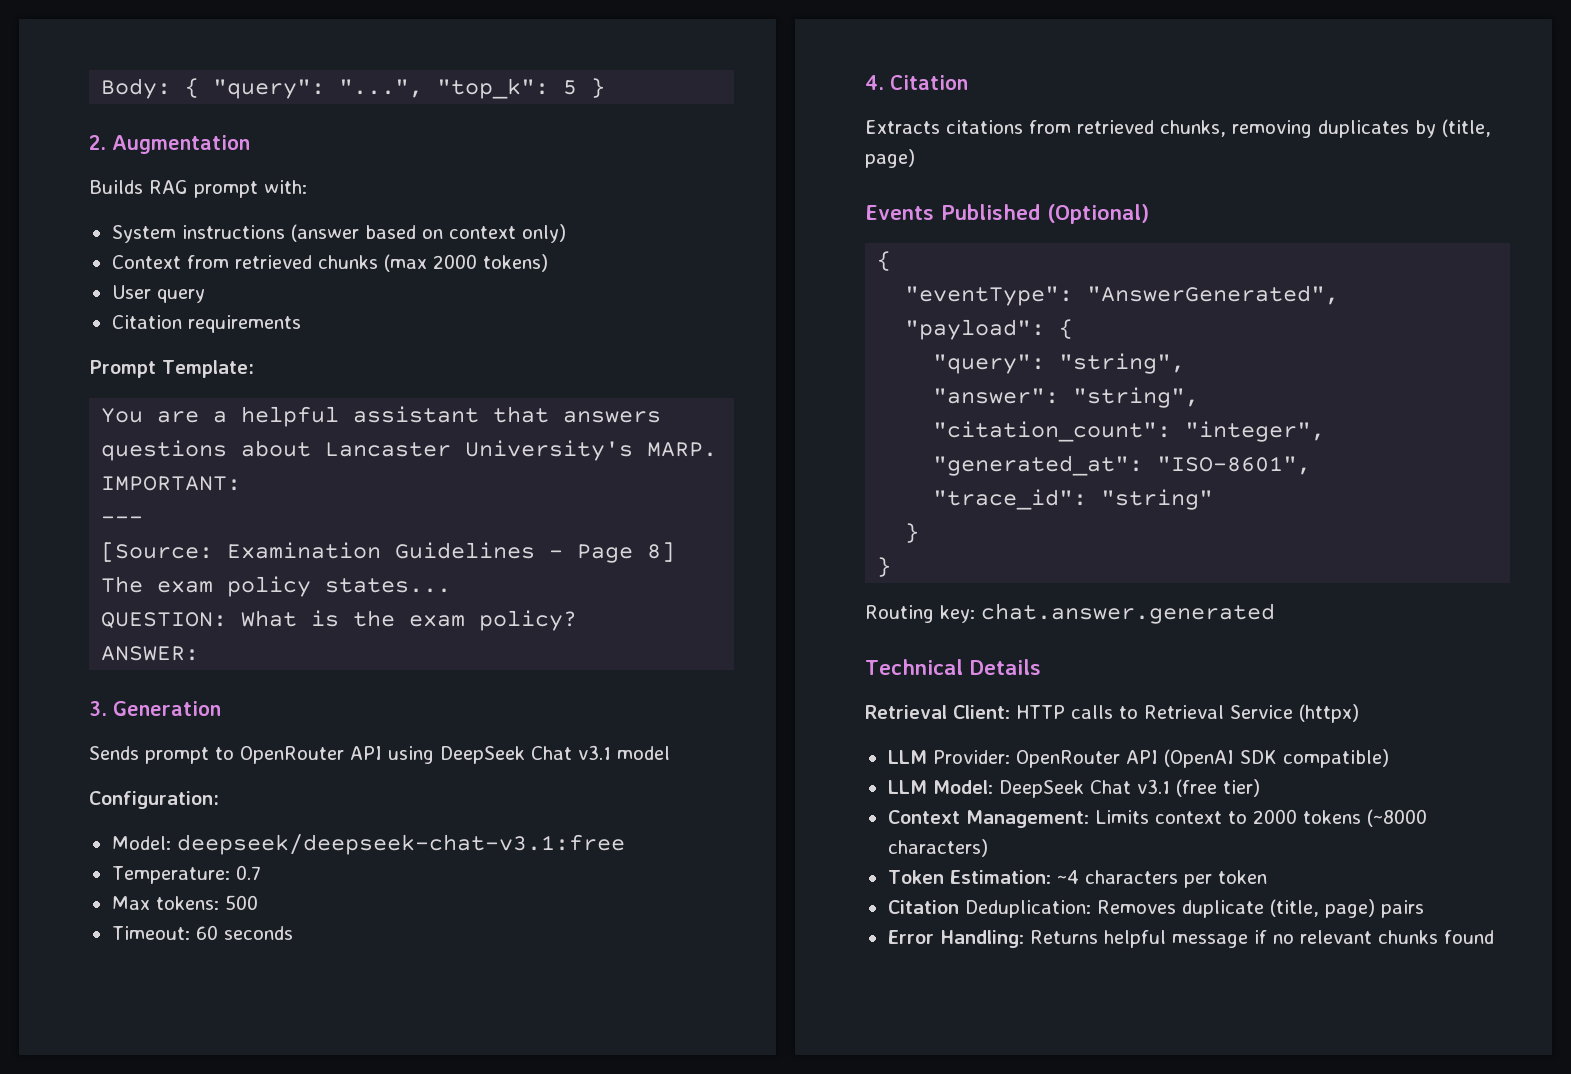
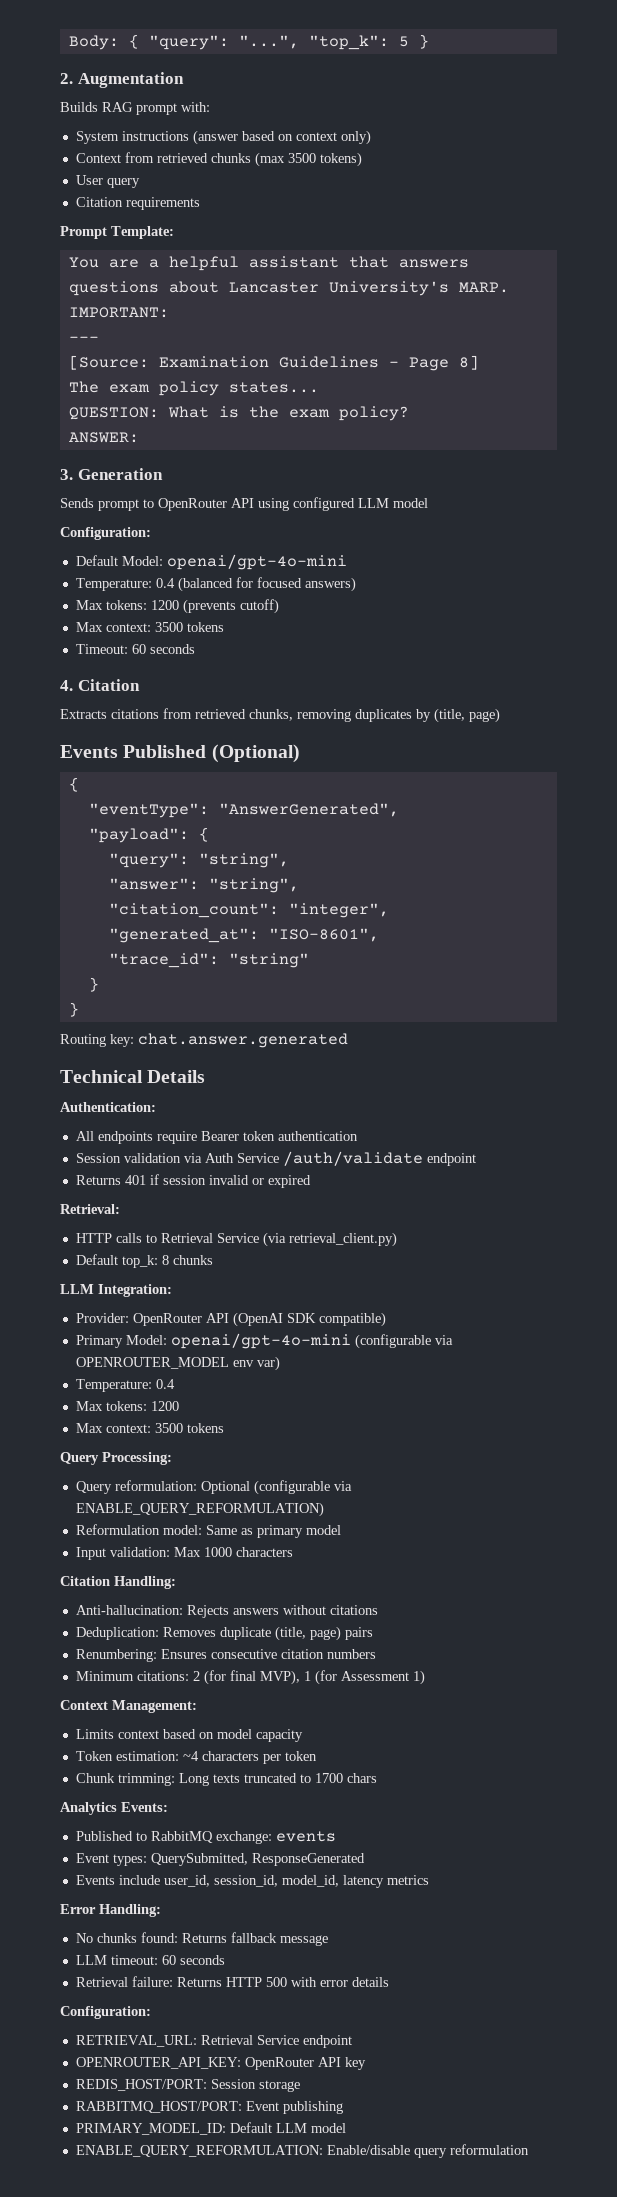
[432,254,477,269] 2000 -> [287,153,316,163] 3500
[440,745,611,764] DeepSeek Chat v3.1 -> [293,497,389,511] configured LLM
[111,834,625,855] [111,865,261,884] [111,895,258,910] Model: deepseek/deepseek-chat-v3.1:free // Temperature: 0.7 // Max tokens: 500 -> [75,554,347,570] [75,577,356,592] [75,599,279,614] [75,622,224,632] Default Model: openai/gpt-4o-mini // Temperature: 0.4 (balanced for focused answers) // Max tokens: 1200 (prevents cutoff) // Max context: 3500 tokens
[865,705,1010,719] Retrieval Client: -> [60,1102,156,1112] [75,1131,358,1144] [75,1151,476,1166] [75,1174,311,1188] [60,1204,120,1214] Authentication: // All endpoints require Bearer token authentication // Session validation via Auth Service /auth/validate endpoint // Returns 401 if session invalid or expired // Retrieval: //
[1299,704,1359,723] [887,750,927,764] (httpx) // LLM -> [262,1232,397,1247] [75,1254,213,1268] [60,1284,172,1297] (via retrieval_client.py) // Default top_k: 8 chunks // LLM Integration: //
[887,779,1260,798] [887,809,1427,828] [887,839,988,857] [887,870,1267,888] [887,900,959,914] LLM Model: DeepSeek Chat v3.1 (free tier) // Context Management: Limits context to 2000 tokens (~8000 characters) // Token Estimation: ~4 characters per token // Citation -> [75,1333,453,1349] [75,1356,280,1371] [75,1379,175,1392] [75,1401,179,1411] [75,1423,224,1433] [60,1452,172,1465] [75,1480,352,1495] [75,1502,324,1517] [75,1524,341,1538] [75,1547,293,1560] [60,1576,176,1589] [75,1605,378,1618] Primary Model: openai/gpt-4o-mini (configurable via OPENROUTER_MODEL env var) // Temperature: 0.4 // Max tokens: 1200 // Max context: 3500 tokens // Query Processing: // Query reformulation: Optional (configurable via ENABLE_QUERY_REFORMULATION) // Reformulation model: Same as primary model // Input validation: Max 1000 characters // Citation Handling: // Anti-hallucination: Rejects answers without citations //
[887,930,1494,948] Error Handling: Returns helpful message if no relevant chunks found -> [75,1649,376,1662] [75,1670,425,1685] [60,1700,197,1713] [75,1729,303,1742] [75,1751,317,1764] [75,1773,377,1786] [60,1802,168,1815] [75,1831,336,1844] [75,1853,365,1866] [75,1875,429,1888] [60,1904,161,1917] [75,1932,328,1946] [75,1955,225,1965] [75,1976,389,1987] [60,2006,151,2019] [75,2035,352,2048] [75,2057,366,2070] [75,2079,300,2092] [75,2101,343,2114] [75,2122,346,2135] [75,2144,529,2158] Renumbering: Ensures consecutive citation numbers // Minimum citations: 2 (for final MVP), 1 (for Assessment 1) // Context Management: // Limits context based on model capacity // Token estimation: ~4 characters per token // Chunk trimming: Long texts truncated to 1700 chars // Analytics Events: // Published to RabbitMQ exchange: events // Event types: QuerySubmitted, ResponseGenerated // Events include user_id, session_id, model_id, latency metrics // Error Handling: // No chunks found: Returns fallback message // LLM timeout: 60 seconds // Retrieval failure: Returns HTTP 500 with error details // Configuration: // RETRIEVAL_URL: Retrieval Service endpoint // OPENROUTER_API_KEY: OpenRouter API key // REDIS_HOST/PORT: Session storage // RABBITMQ_HOST/PORT: Event publishing // PRIMARY_MODEL_ID: Default LLM model // ENABLE_QUERY_REFORMULATION: Enable/disable query reformulation

